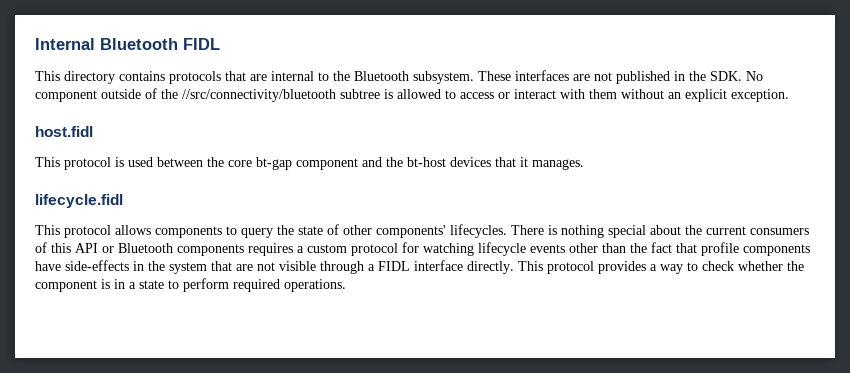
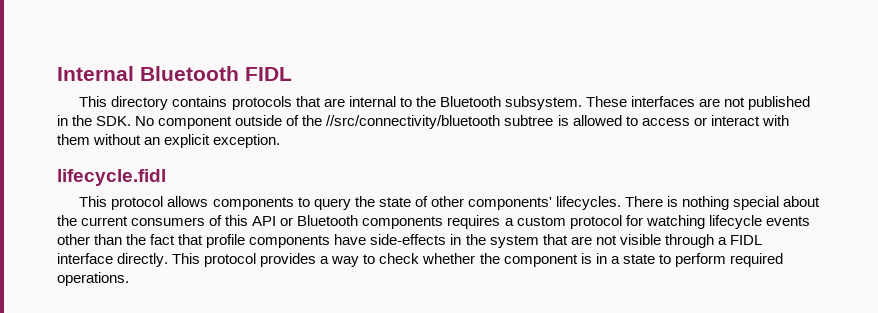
[35,126,93,137] [35,157,584,170] // host.fidl // This protocol is used between the core bt-gap component and the bt-host devices that it manages. -> (281, 141) none

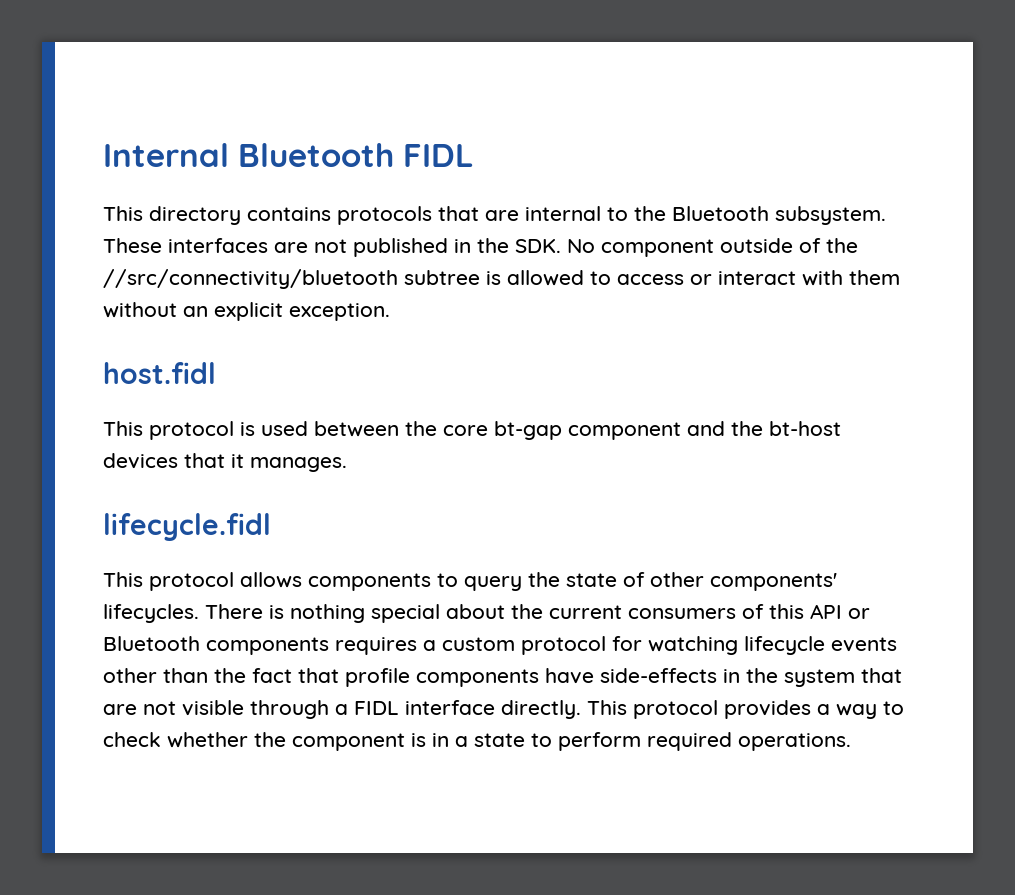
(281, 141) none -> [103,362,216,384] [103,421,841,440] [103,453,347,472] // host.fidl // This protocol is used between the core bt-gap component and the bt-host devices that it manages.

